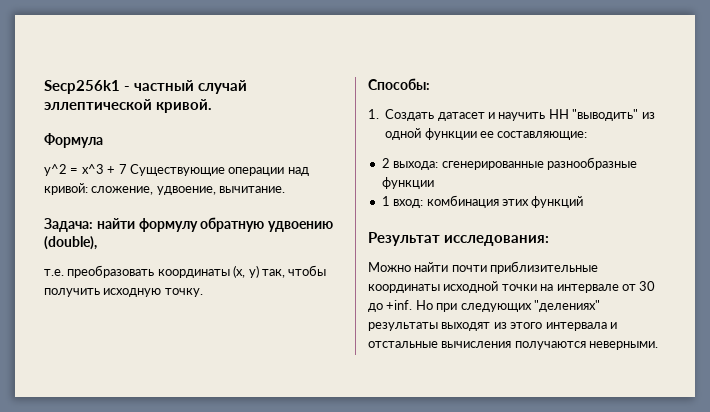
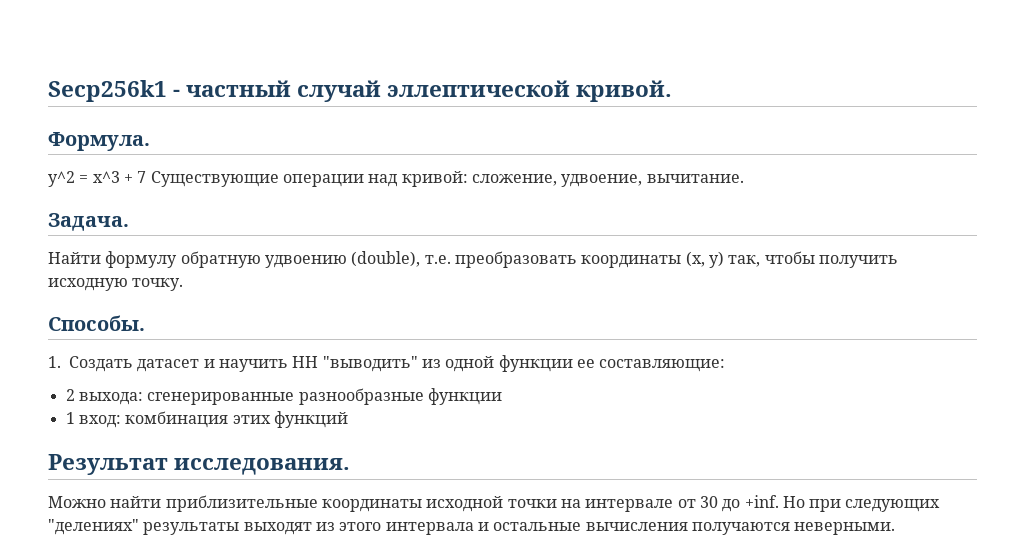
[44,133,103,148] Формула -> [48,132,150,151] Формула.
[44,218,135,232] Задача: найти -> [48,213,129,231] [48,252,101,264] Задача. // Найти
(97, 243) // -> (421, 259) none
[368,78,430,90] Способы: -> [48,315,145,331] Способы.
[444,235,549,246] исследования: -> [174,458,351,475] исследования.
[451,265,487,272] почти -> (162, 502) none
[368,341,438,348] отстальные -> [493,522,582,531] остальные

